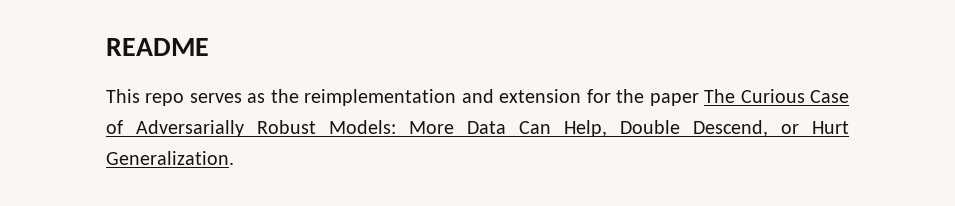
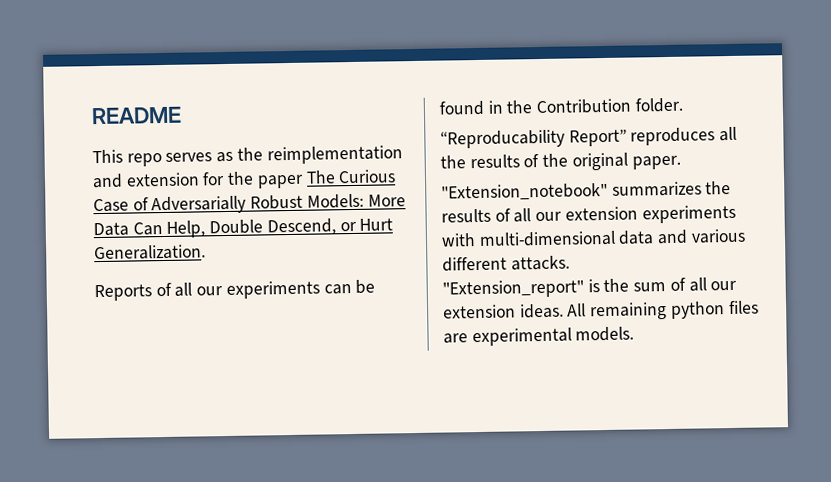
(234, 158) none -> [94,279,376,302] [439,97,683,116] [440,126,738,149] [440,152,681,171] [441,180,732,201] [441,204,736,224] [441,228,746,247] [442,255,570,272] [442,277,738,299] [443,300,759,321] [443,326,635,347] // Reports of all our experiments can be found in the Contribution folder. // “Reproducability Report” reproduces all the results of the original paper. // "Extension_notebook" summarizes the results of all our extension experiments with multi-dimensional data and various different attacks. // "Extension_report" is the sum of all our extension ideas. All remaining python files are experimental models.

